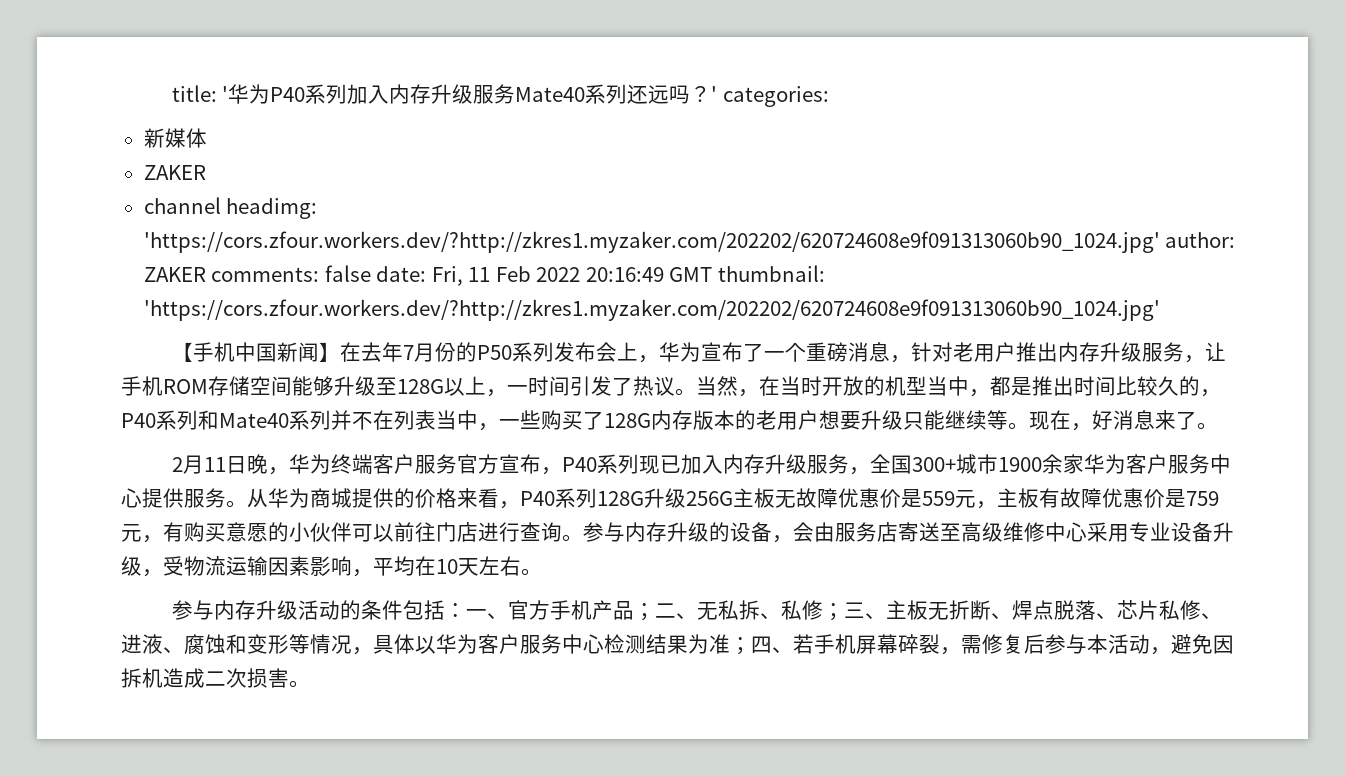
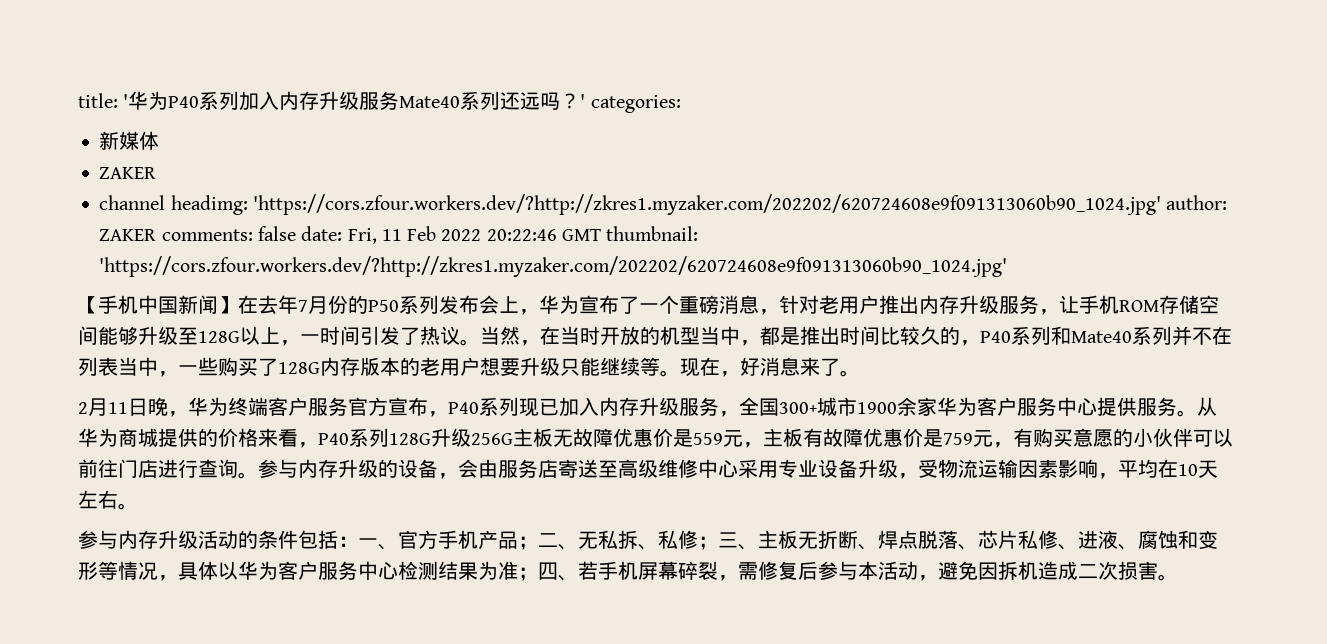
[585,267,664,282] 20:16:49 -> [486,229,557,241] 20:22:46

